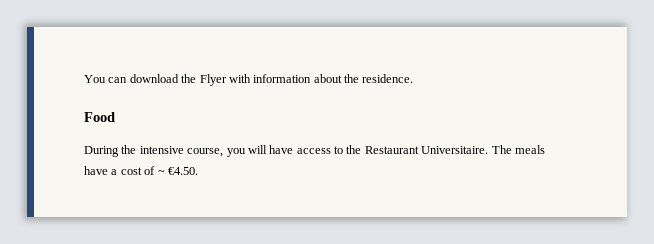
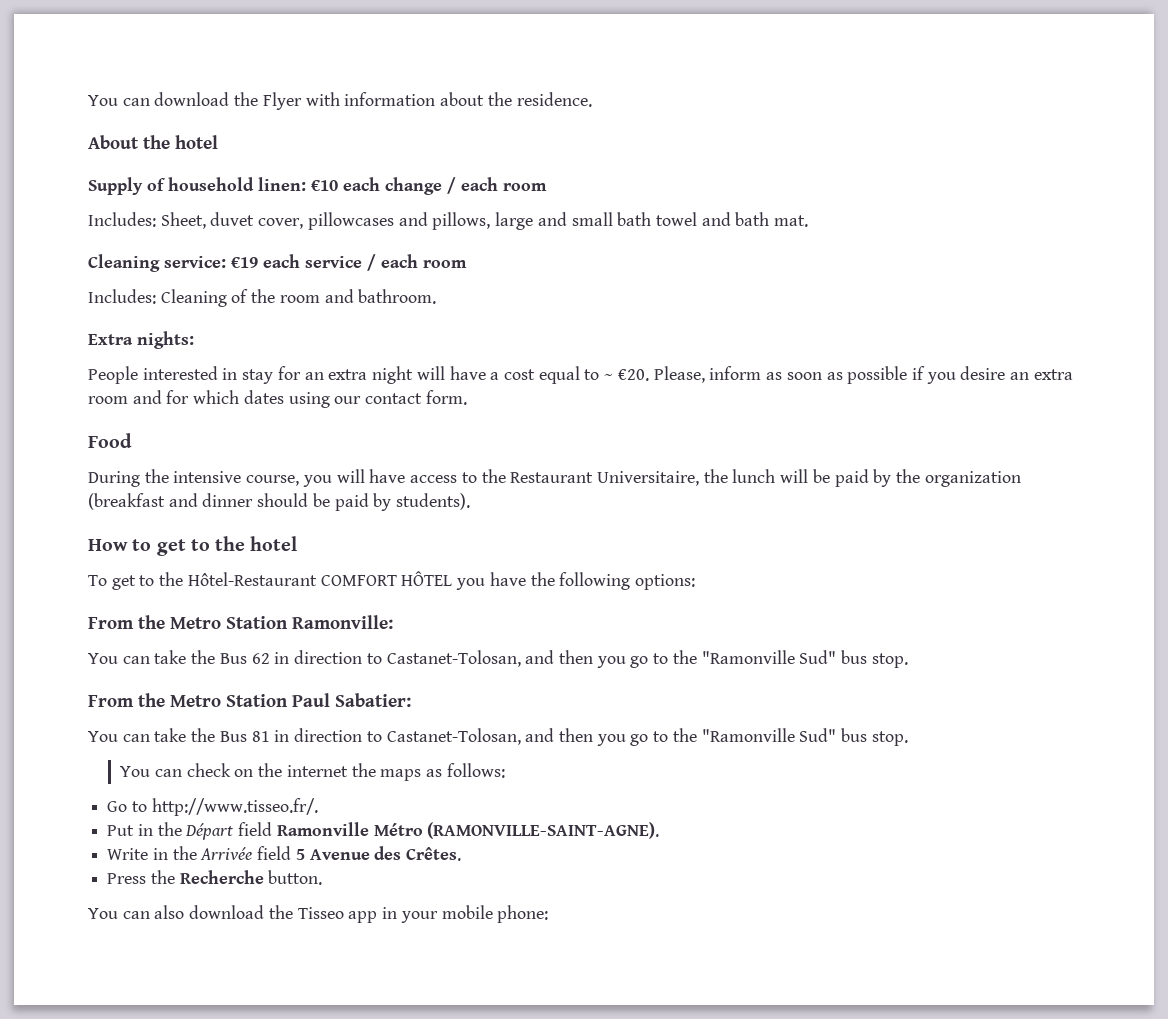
(414, 78) none -> [88,135,218,149] [88,177,547,195] [88,212,809,230] [88,254,467,272] [88,289,437,307] [88,331,194,349] [88,366,1073,384] [88,390,467,408] // About the hotel // Supply of household linen: €10 each change / each room // Includes: Sheet, duvet cover, pillowcases and pillows, large and small bath towel and bath mat. // Cleaning service: €19 each service / each room // Includes: Cleaning of the room and bathroom. // Extra nights: // People interested in stay for an extra night will have a cost equal to ~ €20. Please, inform as soon as possible if you desire an extra room and for which dates using our contact form.
[421,145,545,154] [84,166,198,175] Universitaire. The meals have a cost of ~ €4.50. -> [596,469,1021,487] [88,493,471,511] [88,536,298,556] [88,571,695,590] [88,615,393,629] [88,650,908,668] [88,693,411,707] [88,728,908,746] [120,763,505,781] [107,798,318,816] [107,822,660,840] [107,846,462,861] [107,870,323,885] [88,905,549,923] Universitaire, the lunch will be paid by the organization (breakfast and dinner should be paid by students). // How to get to the hotel // To get to the Hôtel-Restaurant COMFORT HÔTEL you have the following options: // From the Metro Station Ramonville: // You can take the Bus 62 in direction to Castanet-Tolosan, and then you go to the "Ramonville Sud" bus stop. // From the Metro Station Paul Sabatier: // You can take the Bus 81 in direction to Castanet-Tolosan, and then you go to the "Ramonville Sud" bus stop. // You can check on the internet the maps as follows: // Go to http://www.tisseo.fr/. // Put in the Départ field Ramonville Métro (RAMONVILLE-SAINT-AGNE). // Write in the Arrivée field 5 Avenue des Crêtes. // Press the Recherche button. // You can also download the Tisseo app in your mobile phone:

